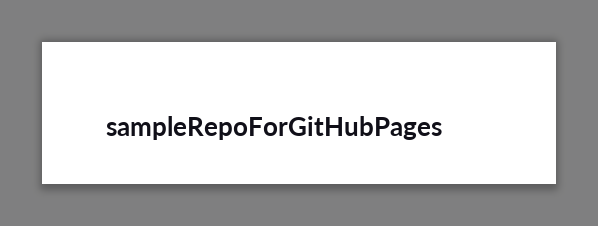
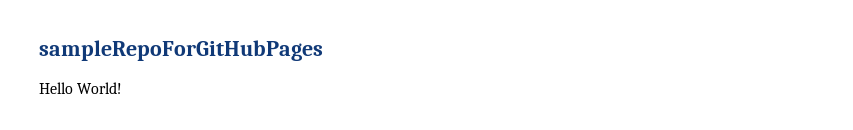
(442, 128) none -> [39,82,123,94] // Hello World!

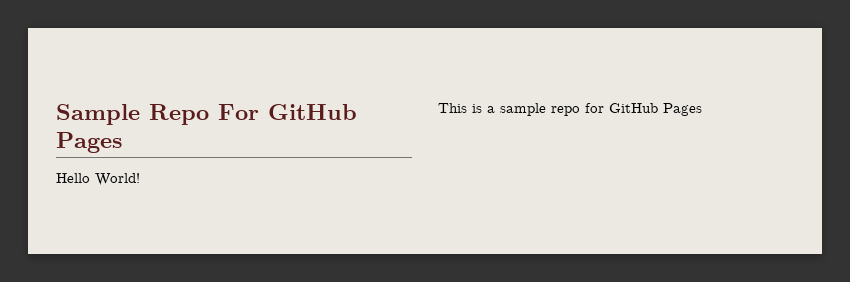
[39,40,323,61] [39,82,123,94] sampleRepoForGitHubPages // Hello World! -> [56,104,357,125] [56,132,122,153] [56,173,140,186] [438,103,702,116] Sample Repo For GitHub Pages // Hello World! // This is a sample repo for GitHub Pages

